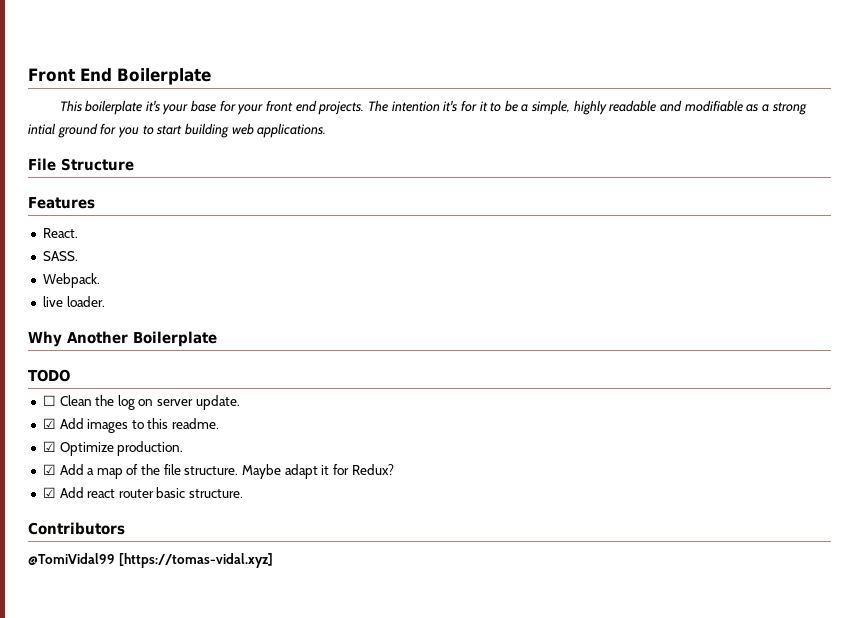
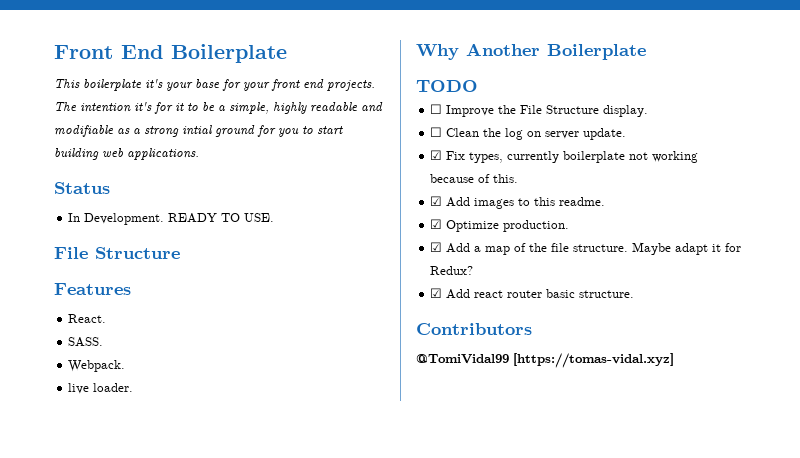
(327, 130) none -> [54,182,110,194] [68,213,275,225] // Status // In Development. READY TO USE.
(70, 375) none -> [430,104,649,117] // ☐ Improve the File Structure display.
(240, 402) none -> [430,150,699,163] [430,174,519,183] // ☑ Fix types, currently boilerplate not working because of this.

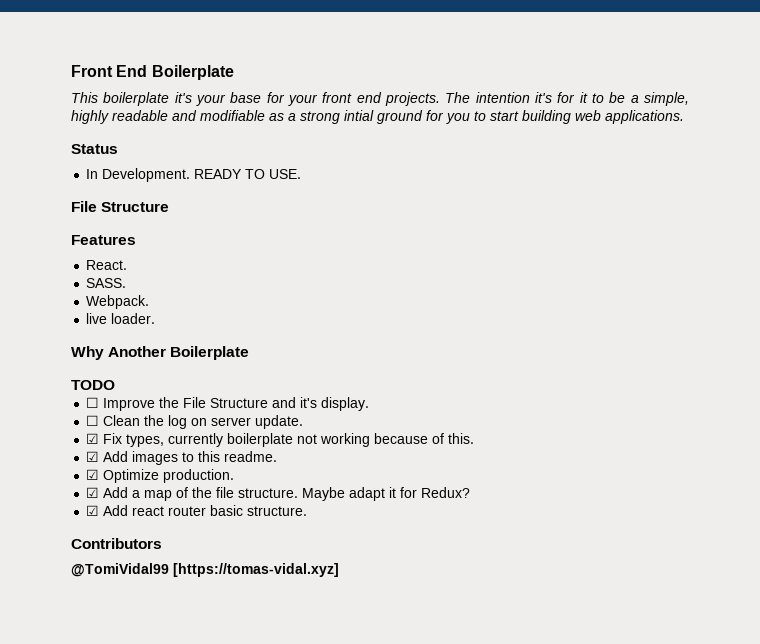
(600, 109) none -> [272,397,318,408] and it's

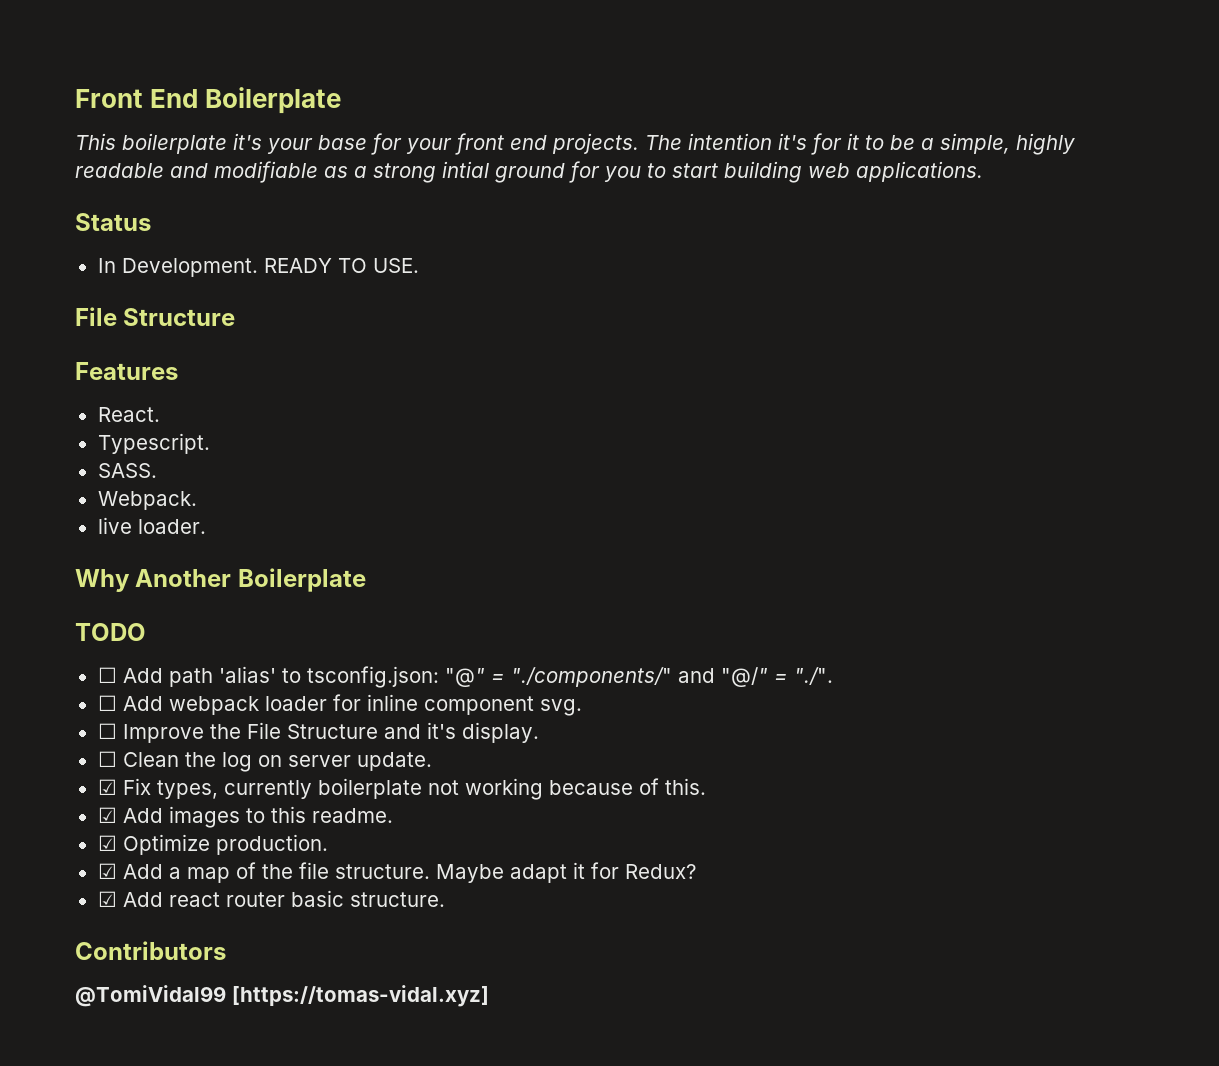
(128, 265) none -> [97,433,210,454] // Typescript.
(115, 385) none -> [97,666,833,688] [97,694,582,716] // ☐ Add path 'alias' to tsconfig.json: "@" = "./components/" and "@/" = "./". // ☐ Add webpack loader for inline component svg.

